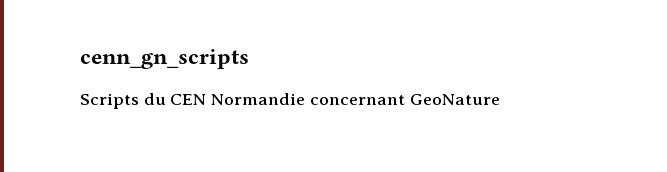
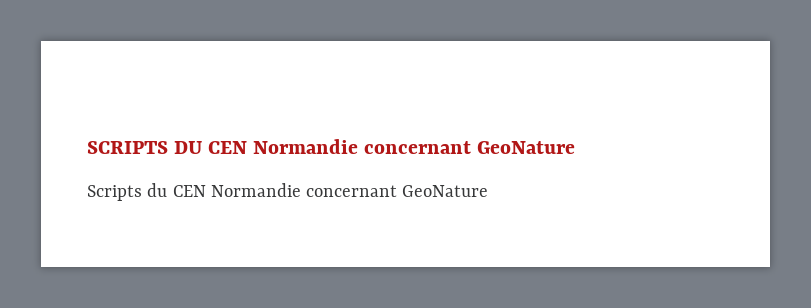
[80,49,249,69] cenn_gn_scripts -> [87,139,576,154] SCRIPTS DU CEN Normandie concernant GeoNature

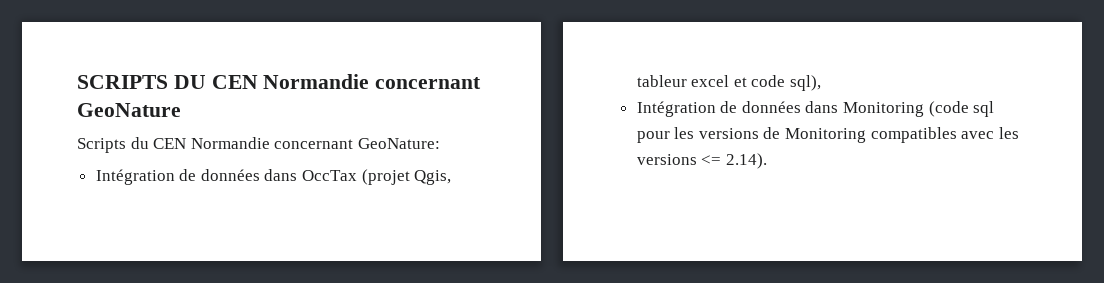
[402,185,489,197] GeoNature -> [357,138,440,149] [95,169,452,185] [636,75,822,91] [636,101,995,117] [636,127,1019,143] [636,153,767,169] GeoNature: // Intégration de données dans OccTax (projet Qgis, tableur excel et code sql), // Intégration de données dans Monitoring (code sql pour les versions de Monitoring compatibles avec les versions <= 2.14).

